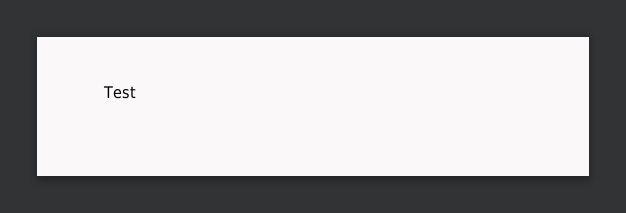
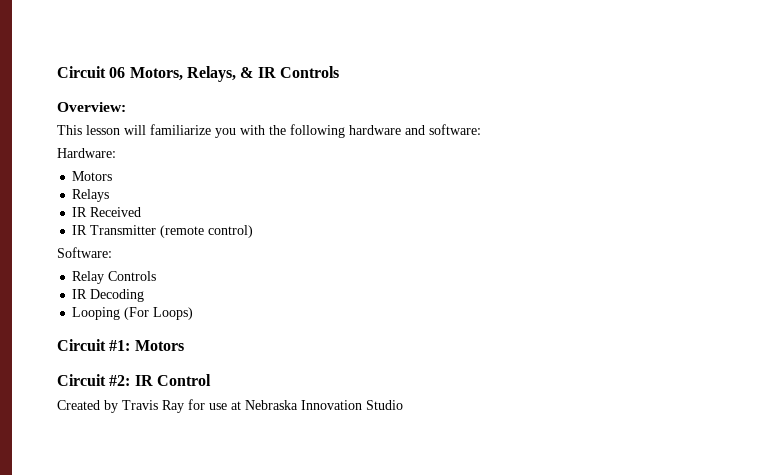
[103,86,136,99] Test -> [57,66,339,82] [57,102,126,112] [57,124,481,138] [57,148,116,158] [72,171,113,181] [72,189,110,202] [72,207,142,217] [72,225,254,238] [57,247,112,258] [72,271,157,284] [72,289,145,302] [72,307,194,320] [57,339,184,351] [57,374,211,386] [57,399,403,413] Circuit 06 Motors, Relays, & IR Controls // Overview: // This lesson will familiarize you with the following hardware and software: // Hardware: // Motors // Relays // IR Received // IR Transmitter (remote control) // Software: // Relay Controls // IR Decoding // Looping (For Loops) // Circuit #1: Motors // Circuit #2: IR Control // Created by Travis Ray for use at Nebraska Innovation Studio

